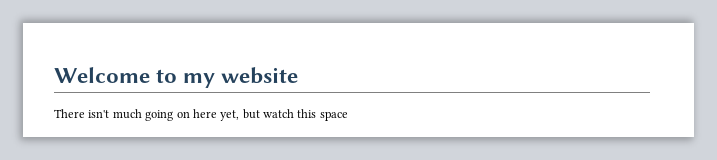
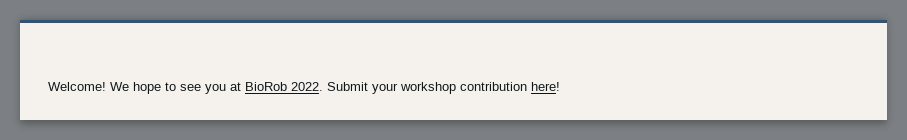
[54,67,299,88] [54,109,348,121] Welcome to my website // There isn't much going on here yet, but watch this space -> [48,82,560,94] Welcome! We hope to see you at BioRob 2022. Submit your workshop contribution here!

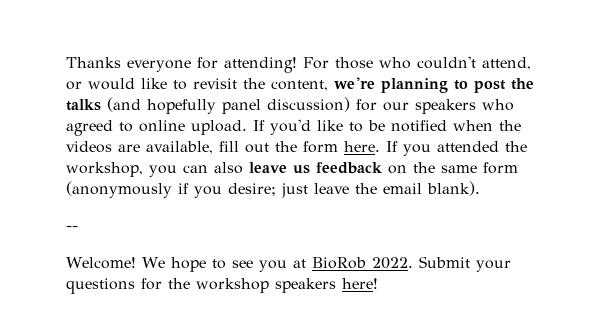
(48, 86) none -> [66,56,531,73] [66,77,534,93] [66,97,514,114] [66,119,521,136] [66,141,527,156] [66,162,518,177] [66,181,480,198] [66,226,78,231] Thanks everyone for attending! For those who couldn't attend, or would like to revisit the content, we're planning to post the talks (and hopefully panel discussion) for our speakers who agreed to online upload. If you'd like to be notified when the videos are available, fill out the form here. If you attended the workshop, you can also leave us feedback on the same form (anonymously if you desire; just leave the email blank). // -- //
[400,82,527,94] workshop contribution -> [66,278,336,294] questions for the workshop speakers

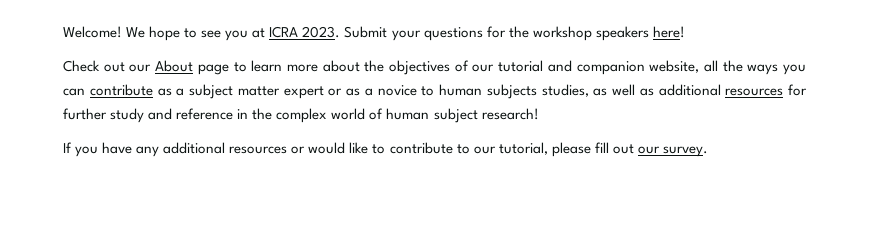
[66,56,531,73] [66,77,534,93] [66,97,514,114] [66,119,521,136] [66,141,527,156] [66,162,518,177] [66,181,480,198] [66,226,78,231] Thanks everyone for attending! For those who couldn't attend, or would like to revisit the content, we're planning to post the talks (and hopefully panel discussion) for our speakers who agreed to online upload. If you'd like to be notified when the videos are available, fill out the form here. If you attended the workshop, you can also leave us feedback on the same form (anonymously if you desire; just leave the email blank). // -- // -> (63, 32) none
[311,257,413,269] BioRob 2022. -> [269,26,341,38] ICRA 2023.
(378, 283) none -> [63,60,807,75] [63,84,807,99] [63,108,539,123] [63,142,708,157] // Check out our About page to learn more about the objectives of our tutorial and companion website, all the ways you can contribute as a subject matter expert or as a novice to human subjects studies, as well as additional resources for further study and reference in the complex world of human subject research! // If you have any additional resources or would like to contribute to our tutorial, please fill out our survey.

